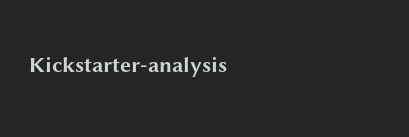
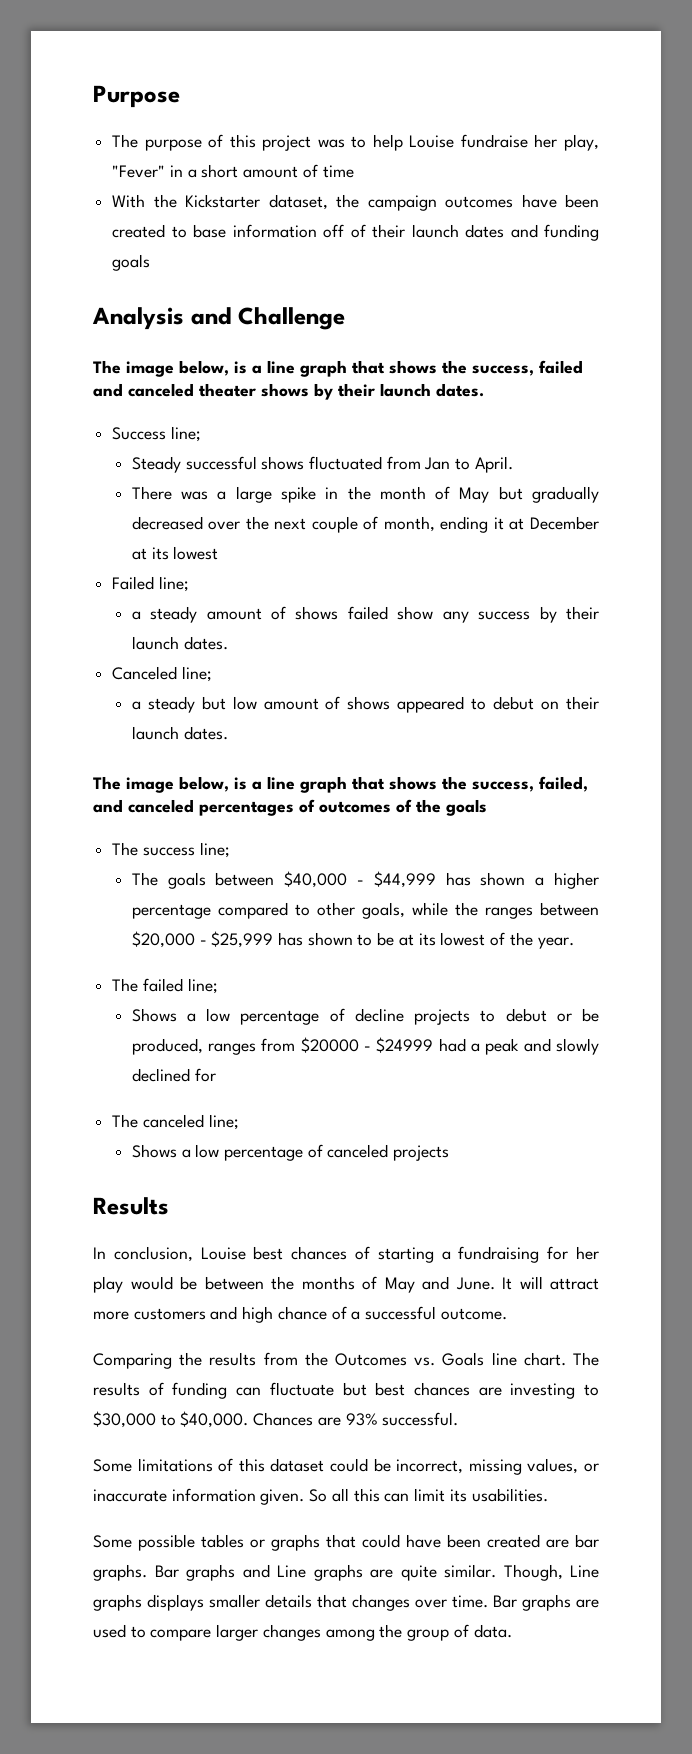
[29,56,227,77] Kickstarter-analysis -> [93,85,180,108] [112,134,599,151] [112,164,354,178] [112,194,599,211] [112,224,600,241] [112,254,151,271] [92,307,346,330] [93,360,583,377] [93,383,484,400] [112,426,201,442] [131,456,513,473] [131,486,599,503] [131,516,599,533] [131,546,219,560] [112,576,189,592] [131,606,600,623] [131,636,228,650] [112,666,212,682] [131,696,600,713] [131,726,228,740] [93,776,588,793] [93,799,487,816] [112,842,230,858] [131,871,599,889] [131,902,599,919] [131,931,574,949] [112,978,218,994] [131,1008,600,1025] [131,1037,599,1055] [131,1068,216,1082] [112,1114,239,1130] [131,1144,450,1161] [93,1197,169,1215] [93,1246,599,1263] [93,1276,599,1293] [93,1306,507,1323] [93,1352,599,1369] [93,1382,599,1399] [93,1411,459,1428] [93,1458,600,1475] [93,1488,548,1505] [93,1534,599,1551] [93,1564,599,1581] [93,1594,599,1611] [93,1624,512,1641] Purpose // The purpose of this project was to help Louise fundraise her play, "Fever" in a short amount of time // With the Kickstarter dataset, the campaign outcomes have been created to base information off of their launch dates and funding goals // Analysis and Challenge // The image below, is a line graph that shows the success, failed and canceled theater shows by their launch dates. // Success line; // Steady successful shows fluctuated from Jan to April. // There was a large spike in the month of May but gradually decreased over the next couple of month, ending it at December at its lowest // Failed line; // a steady amount of shows failed show any success by their launch dates. // Canceled line; // a steady but low amount of shows appeared to debut on their launch dates. // The image below, is a line graph that shows the success, failed, and canceled percentages of outcomes of the goals // The success line; // The goals between $40,000 - $44,999 has shown a higher percentage compared to other goals, while the ranges between $20,000 - $25,999 has shown to be at its lowest of the year. // The failed line; // Shows a low percentage of decline projects to debut or be produced, ranges from $20000 - $24999 had a peak and slowly declined for // The canceled line; // Shows a low percentage of canceled projects // Results // In conclusion, Louise best chances of starting a fundraising for her play would be between the months of May and June. It will attract more customers and high chance of a successful outcome. // Comparing the results from the Outcomes vs. Goals line chart. The results of funding can fluctuate but best chances are investing to $30,000 to $40,000. Chances are 93% successful. // Some limitations of this dataset could be incorrect, missing values, or inaccurate information given. So all this can limit its usabilities. // Some possible tables or graphs that could have been created are bar graphs. Bar graphs and Line graphs are quite similar. Though, Line graphs displays smaller details that changes over time. Bar graphs are used to compare larger changes among the group of data.

